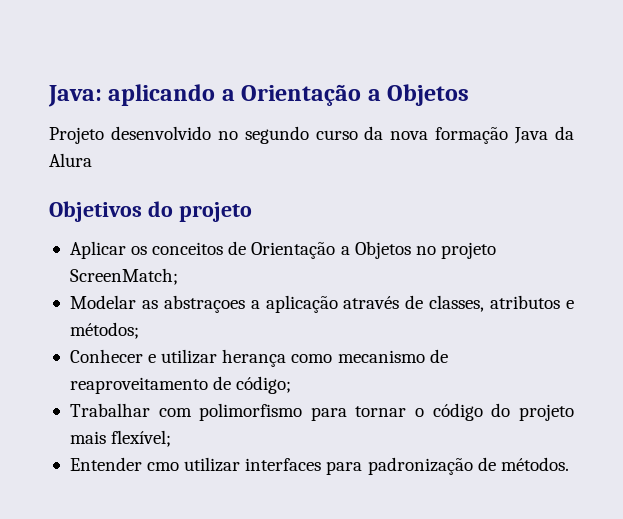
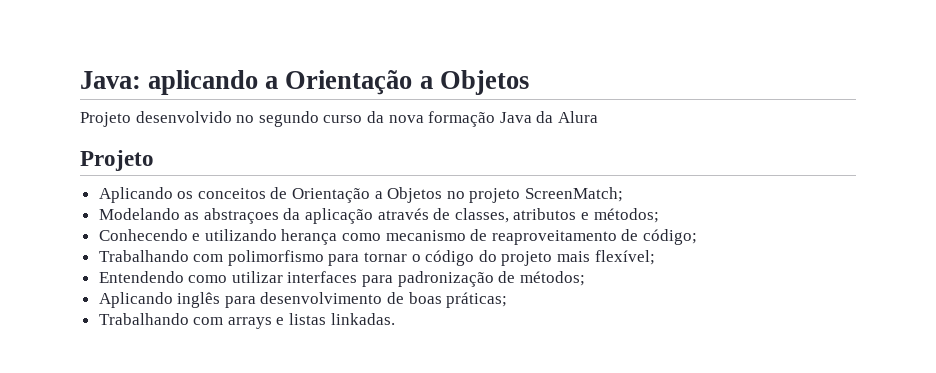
[49,201,252,222] [69,241,126,259] Objetivos do projeto // Aplicar -> [80,150,154,171] [98,187,173,203] Projeto // Aplicando
[69,295,136,309] Modelar -> [98,208,180,220] Modelando
[250,300,260,309] a -> [283,208,301,220] da
[69,349,218,364] Conhecer e utilizar -> [98,229,277,241] Conhecendo e utilizando
[69,403,150,417] Trabalhar -> [98,250,189,262] Trabalhando
[69,457,180,471] Entender cmo -> [98,271,228,283] Entendendo como
[500,457,569,471] métodos. -> [519,271,585,286] [98,292,508,308] [98,313,395,329] métodos; // Aplicando inglês para desenvolvimento de boas práticas; // Trabalhando com arrays e listas linkadas.

